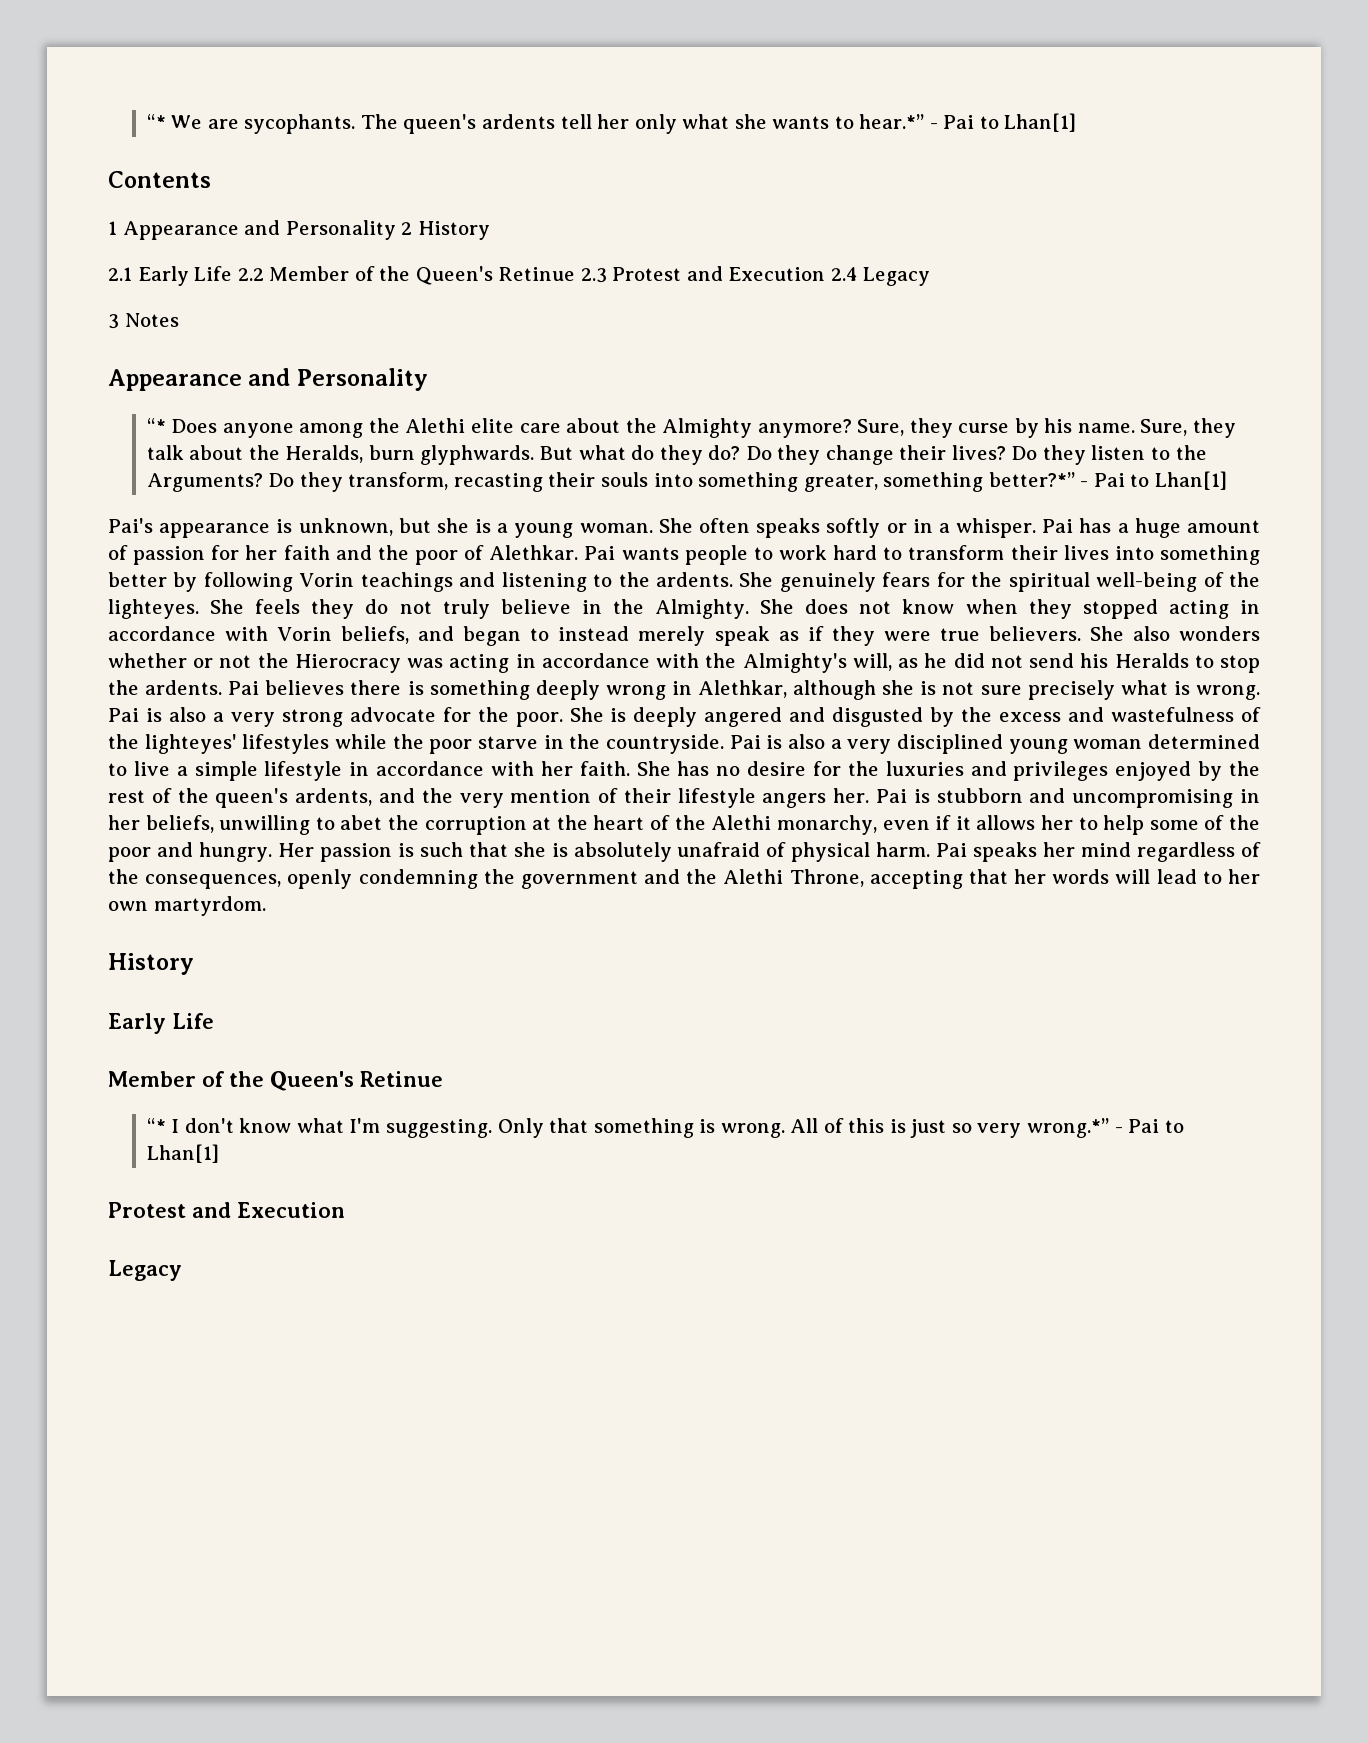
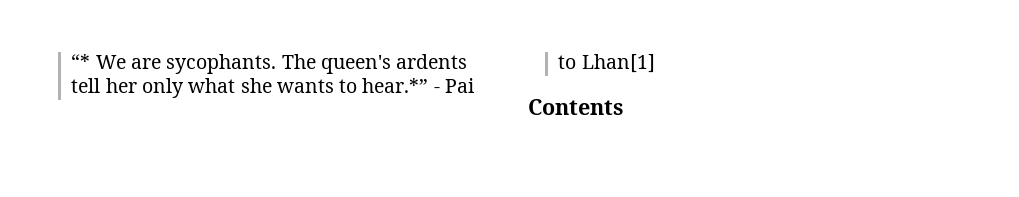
[108,220,490,240] [108,266,931,286] [108,313,179,329] [108,368,428,391] [146,418,1236,438] [146,445,1207,465] [146,471,1227,492] [108,518,1260,538] [108,545,1260,565] [108,572,1260,592] [108,599,1261,619] [108,626,1260,646] [108,653,1261,673] [108,680,1260,700] [108,707,1261,727] [108,734,1260,754] [108,761,1261,781] [108,788,1260,808] [108,815,1260,835] [108,842,1261,862] [108,869,1260,889] [108,896,266,916] [108,953,194,975] [108,1013,214,1034] [108,1071,443,1091] [146,1118,1184,1138] [146,1144,219,1163] [108,1202,345,1218] [108,1260,182,1281] // 1 Appearance and Personality 2 History // 2.1 Early Life 2.2 Member of the Queen's Retinue 2.3 Protest and Execution 2.4 Legacy // 3 Notes // Appearance and Personality // “* Does anyone among the Alethi elite care about the Almighty anymore? Sure, they curse by his name. Sure, they talk about the Heralds, burn glyphwards. But what do they do? Do they change their lives? Do they listen to the Arguments? Do they transform, recasting their souls into something greater, something better?*” - Pai to Lhan[1] // Pai's appearance is unknown, but she is a young woman. She often speaks softly or in a whisper. Pai has a huge amount of passion for her faith and the poor of Alethkar. Pai wants people to work hard to transform their lives into something better by following Vorin teachings and listening to the ardents. She genuinely fears for the spiritual well-being of the lighteyes. She feels they do not truly believe in the Almighty. She does not know when they stopped acting in accordance with Vorin beliefs, and began to instead merely speak as if they were true believers. She also wonders whether or not the Hierocracy was acting in accordance with the Almighty's will, as he did not send his Heralds to stop the ardents. Pai believes there is something deeply wrong in Alethkar, although she is not sure precisely what is wrong. Pai is also a very strong advocate for the poor. She is deeply angered and disgusted by the excess and wastefulness of the lighteyes' lifestyles while the poor starve in the countryside. Pai is also a very disciplined young woman determined to live a simple lifestyle in accordance with her faith. She has no desire for the luxuries and privileges enjoyed by the rest of the queen's ardents, and the very mention of their lifestyle angers her. Pai is stubborn and uncompromising in her beliefs, unwilling to abet the corruption at the heart of the Alethi monarchy, even if it allows her to help some of the poor and hungry. Her passion is such that she is absolutely unafraid of physical harm. Pai speaks her mind regardless of the consequences, openly condemning the government and the Alethi Throne, accepting that her words will lead to her own martyrdom. // History // Early Life // Member of the Queen's Retinue // “* I don't know what I'm suggesting. Only that something is wrong. All of this is just so very wrong.*” - Pai to Lhan[1] // Protest and Execution // Legacy -> (623, 107) none

